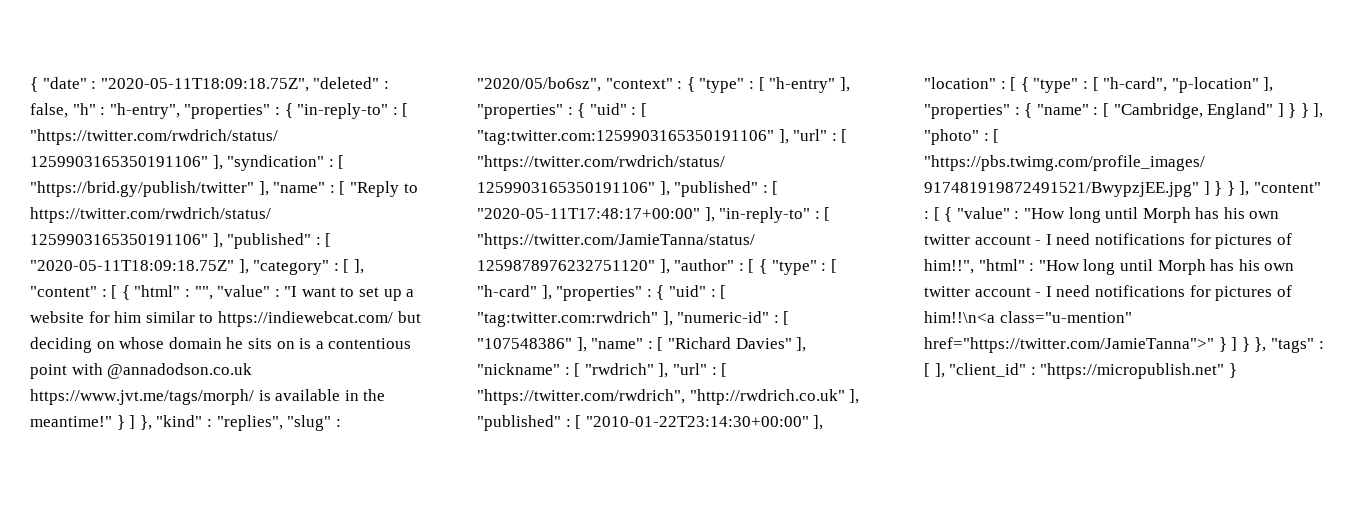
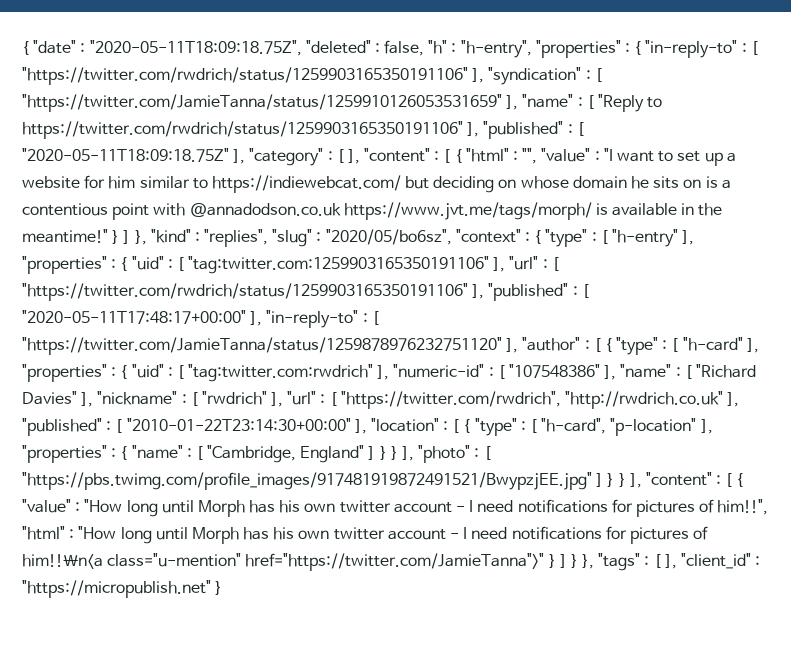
[30,181,254,197] "https://brid.gy/publish/twitter" -> [22,94,502,112] "https://twitter.com/JamieTanna/status/1259910126053531659"

